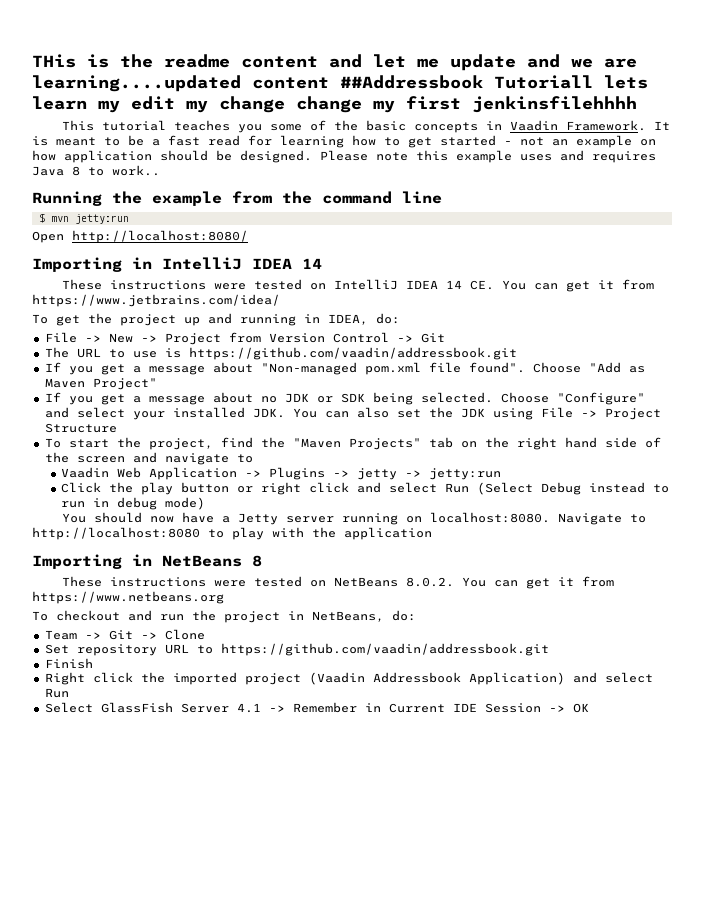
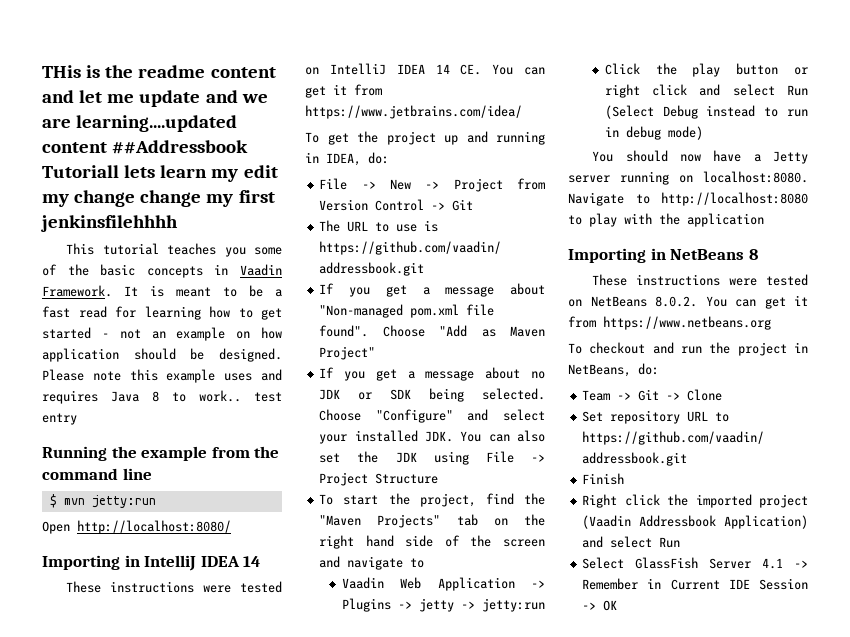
(160, 170) none -> [254,392,282,402] [42,413,77,425] test entry

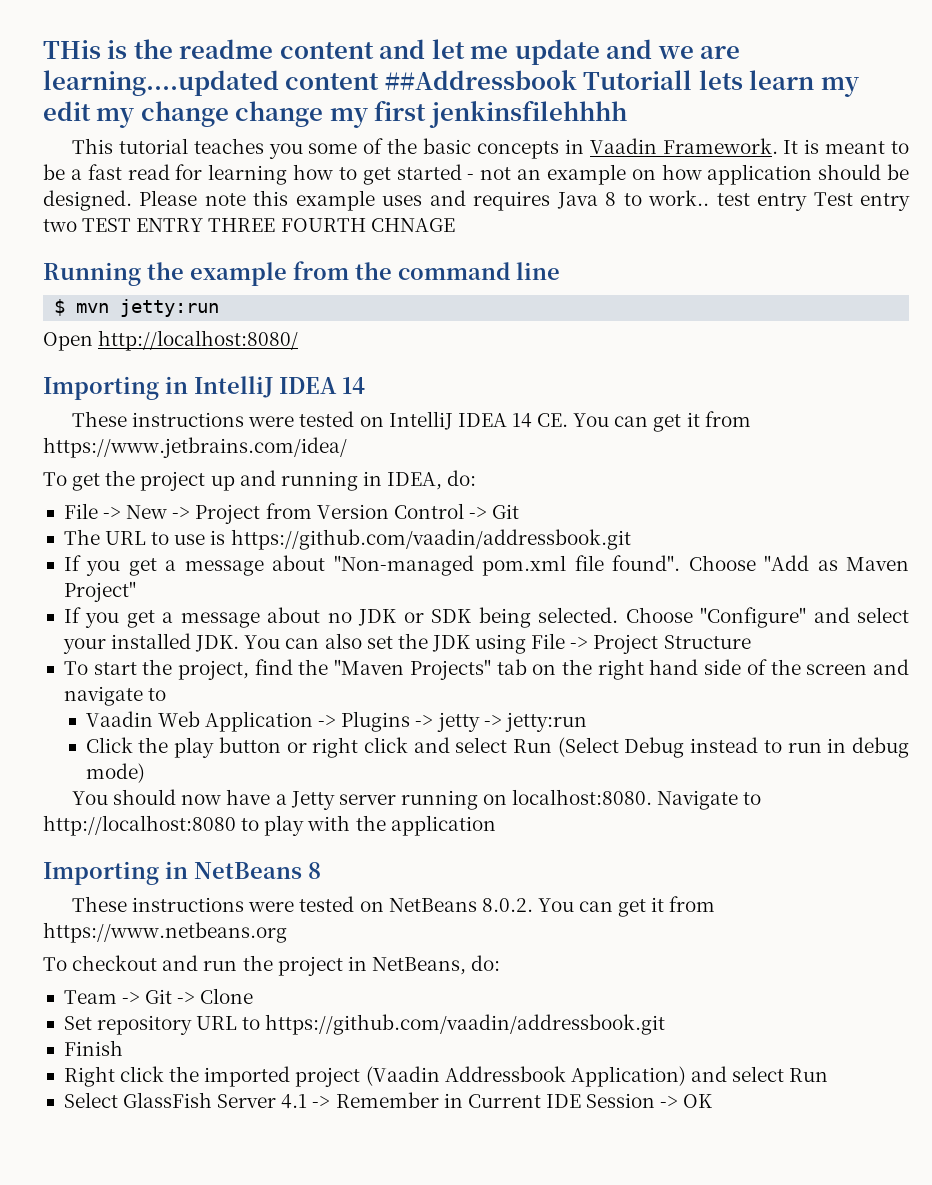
(77, 419) none -> [813,192,911,211] [43,218,455,232] Test entry two TEST ENTRY THREE FOURTH CHNAGE

